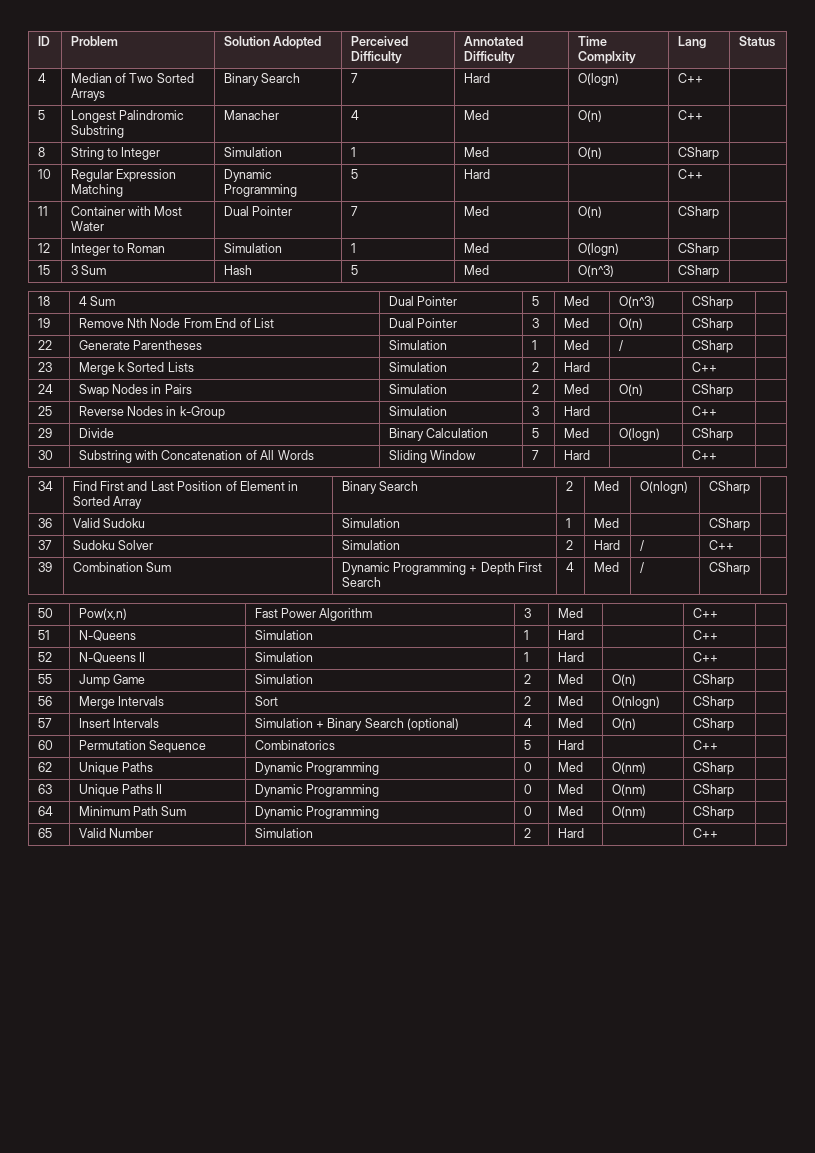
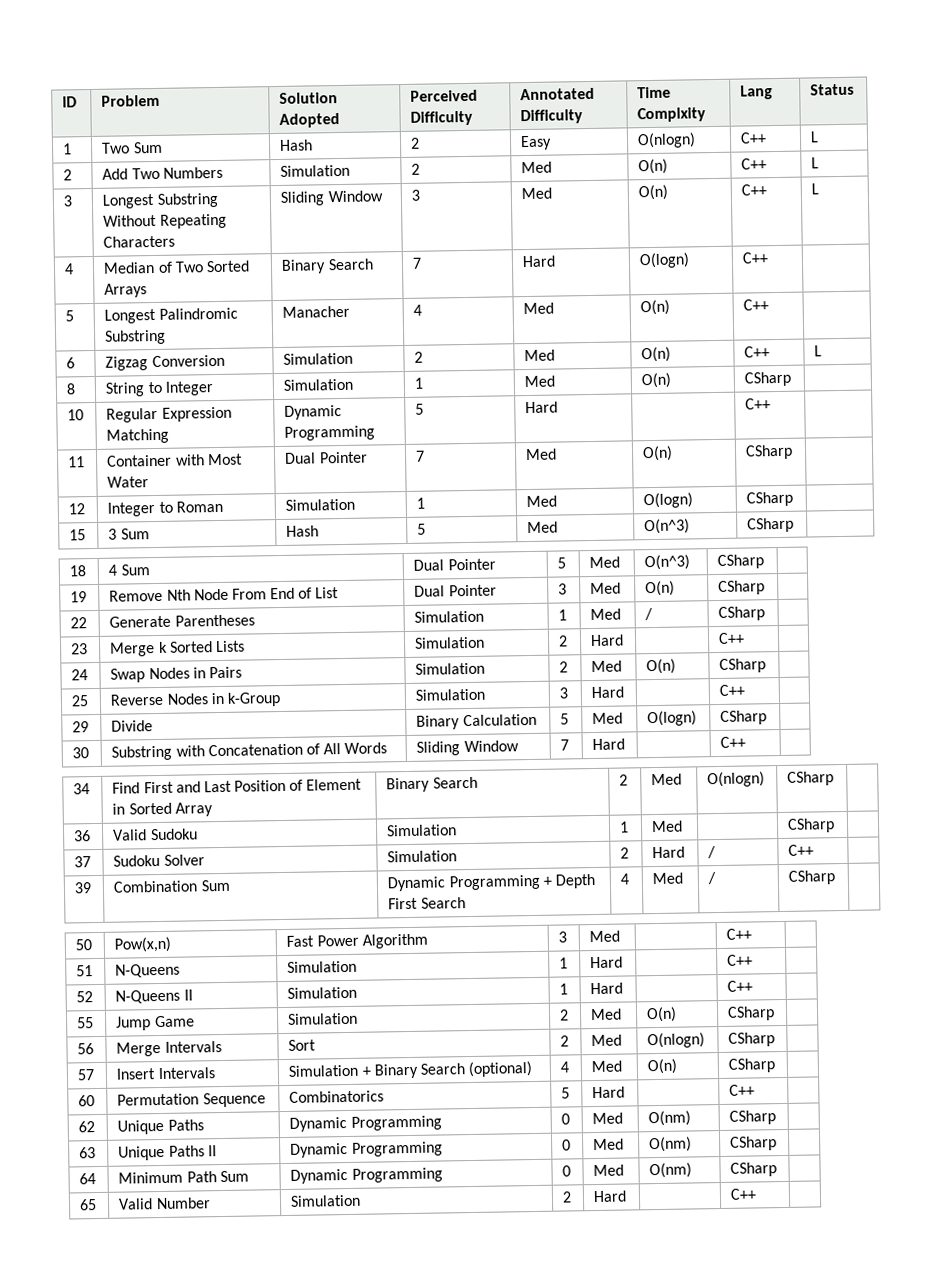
(775, 41) none -> [62,143,73,155] [101,141,163,154] [279,139,314,151] [410,137,421,149] [520,135,553,151] [637,132,697,149] [740,132,768,144] [810,131,820,143] [63,169,73,181] [102,166,223,180] [280,164,351,177] [411,163,421,175] [521,161,553,174] [638,158,669,175] [741,158,768,170] [811,157,820,169] [63,195,73,207] [102,192,219,209] [103,213,227,229] [103,235,176,248] [280,190,383,206] [411,189,421,201] [521,187,553,200] [638,184,669,201] [741,184,768,196] [811,183,820,195] // 1 | Two Sum | Hash | 2 | Easy | O(nlogn) | C++ | L // 2 | Add Two Numbers | Simulation | 2 | Med | O(n) | C++ | L // 3 | Longest Substring Without Repeating Characters | Sliding Window | 3 | Med | O(n) | C++ | L
(703, 115) none -> [66,357,76,369] [105,354,225,371] [283,352,354,365] [414,351,424,363] [524,349,556,362] [641,346,672,363] [744,346,771,358] [814,345,823,357] // 6 | Zigzag Conversion | Simulation | 2 | Med | O(n) | C++ | L

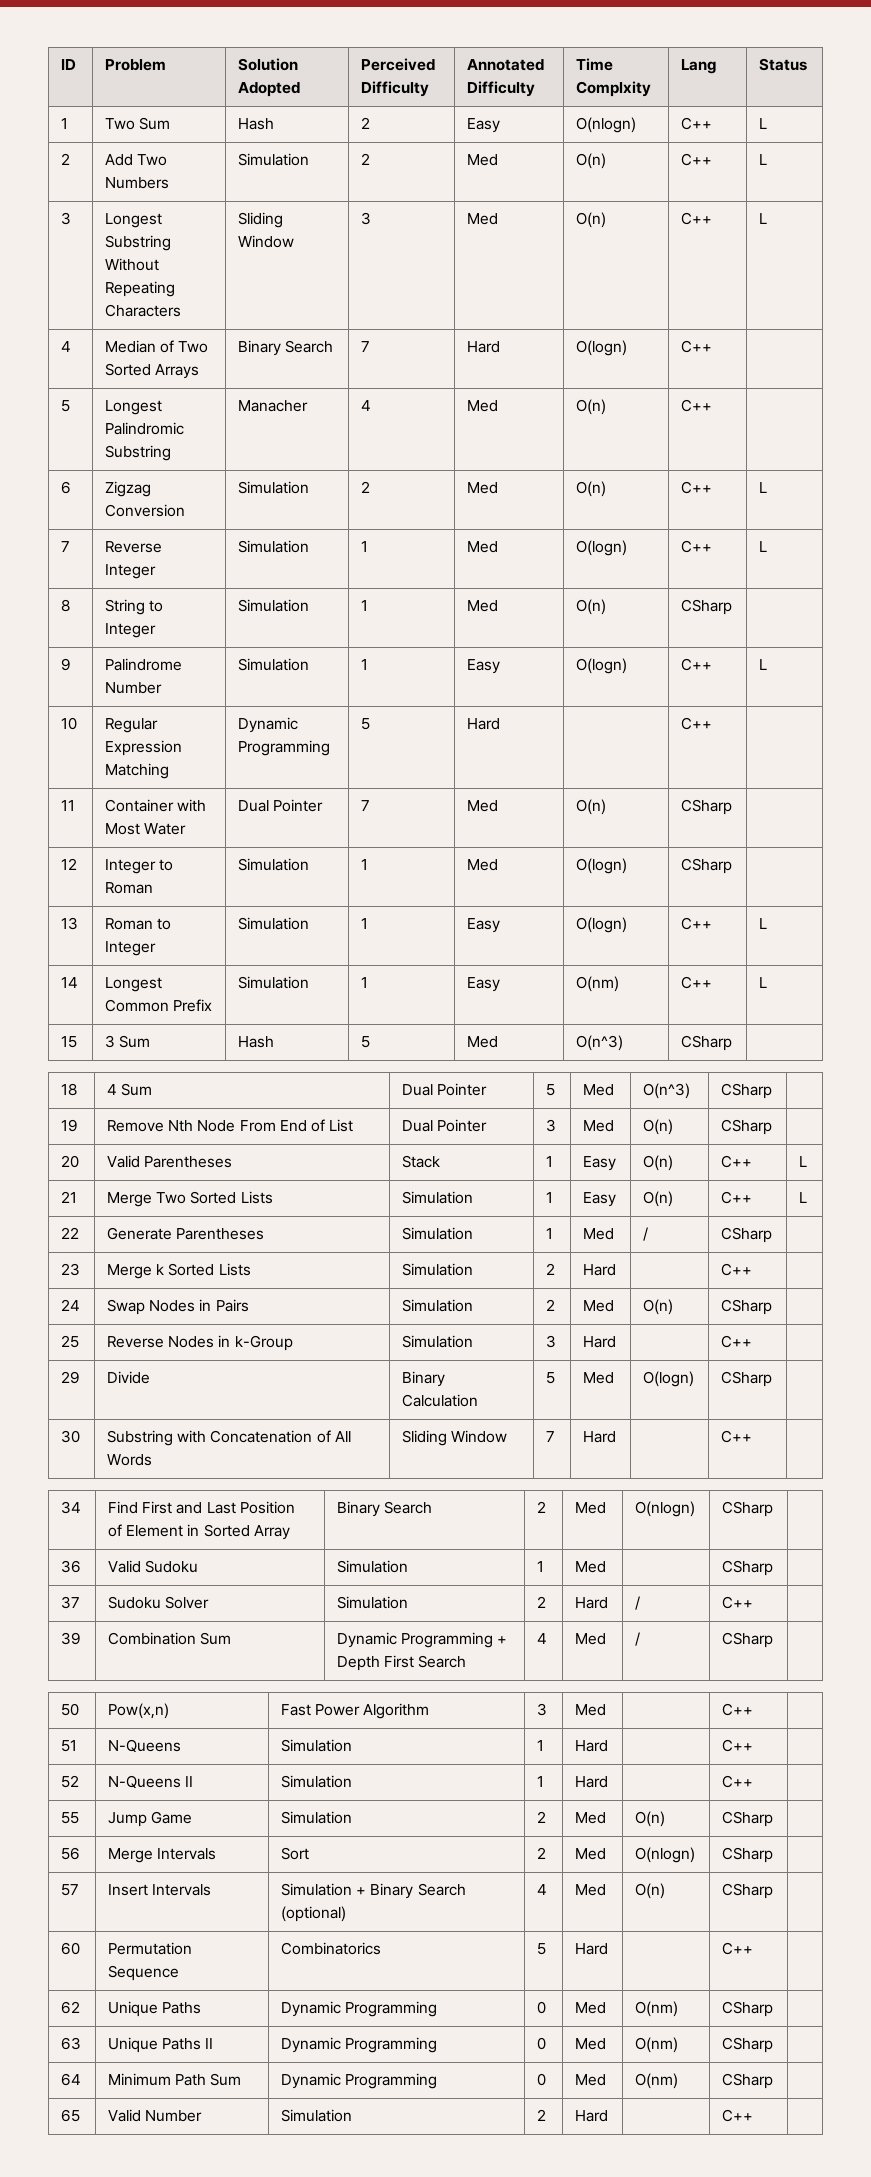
(823, 351) none -> [61,541,71,552] [105,541,163,553] [105,564,157,579] [238,540,310,553] [361,541,369,552] [467,541,499,553] [576,540,628,556] [681,540,713,553] [759,541,768,552] // 7 | Reverse Integer | Simulation | 1 | Med | O(logn) | C++ | L
(792, 379) none -> [61,658,72,671] [105,658,183,671] [105,682,163,694] [238,658,310,671] [361,659,369,670] [467,659,501,674] [576,658,628,674] [681,658,713,671] [759,659,768,670] // 9 | Palindrome Number | Simulation | 1 | Easy | O(logn) | C++ | L
(794, 499) none -> [61,917,79,930] [105,918,172,930] [105,941,157,956] [238,917,310,930] [361,918,369,929] [467,918,501,933] [576,917,628,933] [681,917,713,930] [759,918,768,929] [61,977,79,988] [105,977,163,992] [105,999,213,1012] [238,976,310,989] [361,977,369,988] [467,977,501,992] [576,976,620,992] [681,976,713,989] [759,977,768,988] // 13 | Roman to Integer | Simulation | 1 | Easy | O(logn) | C++ | L // 14 | Longest Common Prefix | Simulation | 1 | Easy | O(nm) | C++ | L
(766, 587) none -> [61,1155,80,1168] [107,1155,233,1168] [402,1155,441,1168] [546,1156,554,1167] [583,1156,617,1171] [643,1155,674,1171] [721,1155,753,1168] [799,1156,808,1167] [61,1191,78,1203] [107,1191,273,1207] [402,1191,474,1204] [546,1192,554,1203] [583,1192,617,1207] [643,1191,674,1207] [721,1191,753,1204] [799,1192,808,1203] // 20 | Valid Parentheses | Stack | 1 | Easy | O(n) | C++ | L // 21 | Merge Two Sorted Lists | Simulation | 1 | Easy | O(n) | C++ | L

